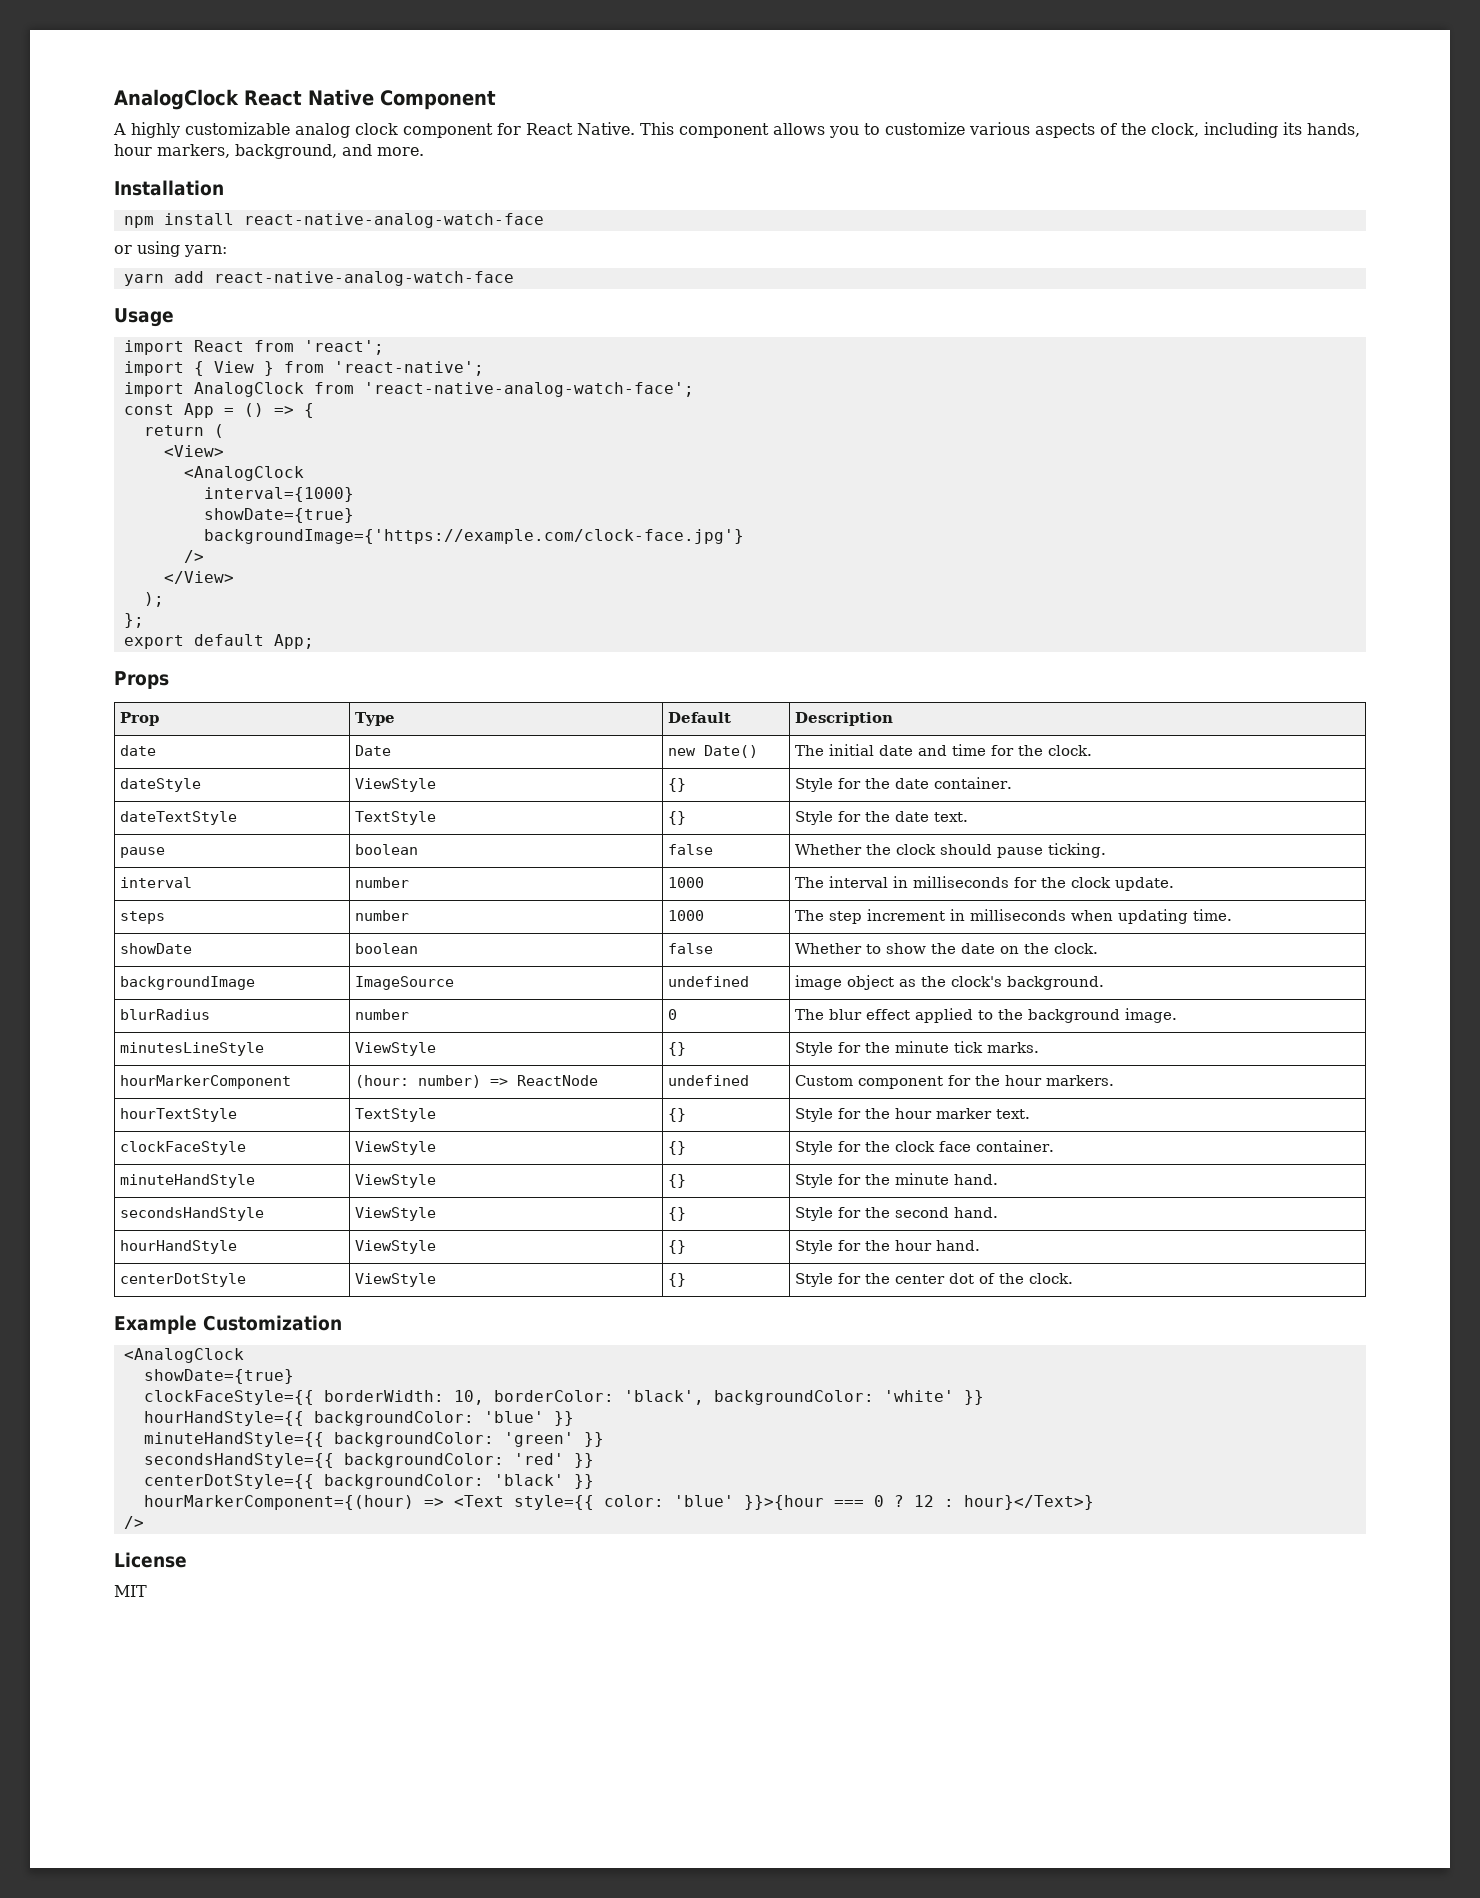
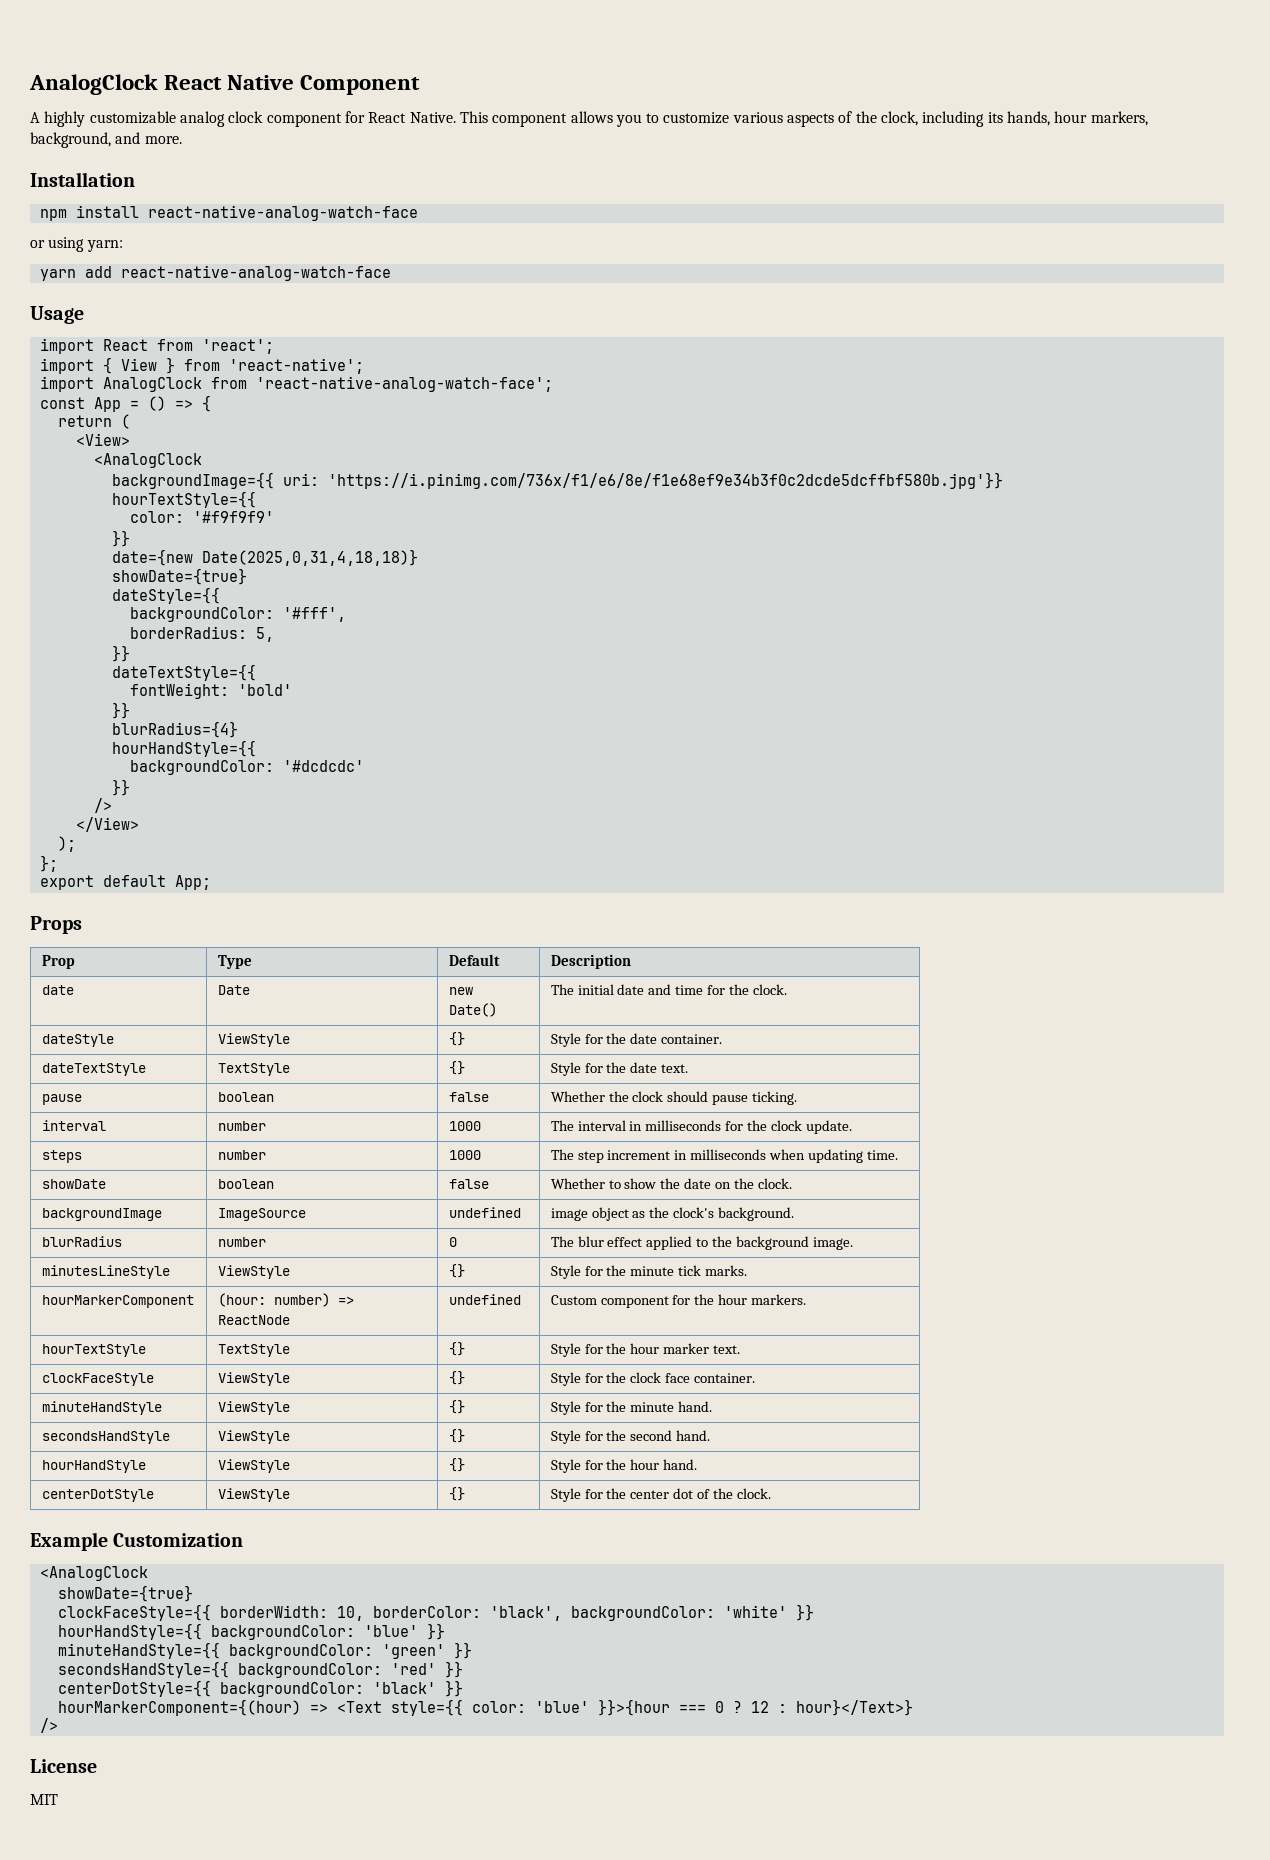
[203,487,354,502] [203,508,354,523] [203,529,744,544] interval={1000} // showDate={true} // backgroundImage={'https://example.com/clock-face.jpg'} -> [111,472,1003,489] [111,491,256,508] [129,511,274,523] [111,530,130,547] [111,549,418,566] [111,568,247,585] [111,587,220,604] [129,607,346,622] [129,626,274,642] [111,645,130,662] [111,664,256,681] [129,683,292,699] [111,702,130,719] [111,721,238,738] [111,740,256,757] [129,760,364,775] [111,779,130,796] backgroundImage={{ uri: 'https://i.pinimg.com/736x/f1/e6/8e/f1e68ef9e34b3f0c2dcde5dcffbf580b.jpg'}} // hourTextStyle={{ // color: '#f9f9f9' // }} // date={new Date(2025,0,31,4,18,18)} // showDate={true} // dateStyle={{ // backgroundColor: '#fff', // borderRadius: 5, // }} // dateTextStyle={{ // fontWeight: 'bold' // }} // blurRadius={4} // hourHandStyle={{ // backgroundColor: '#dcdcdc' // }}

